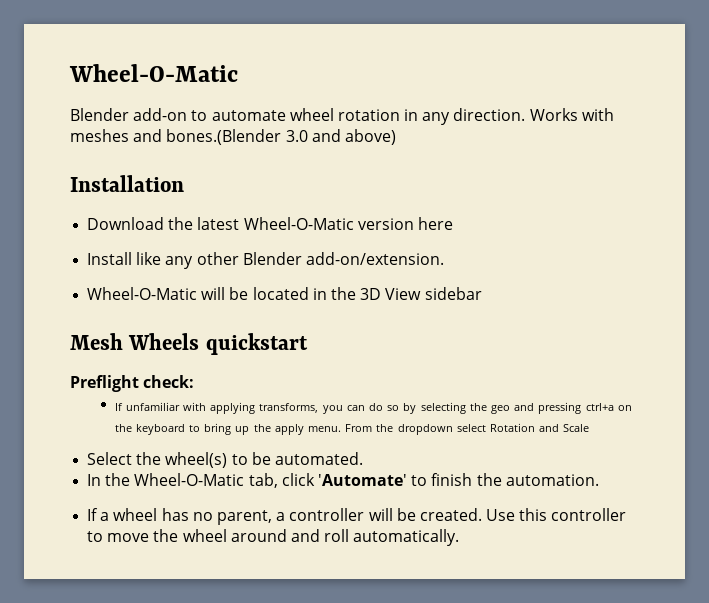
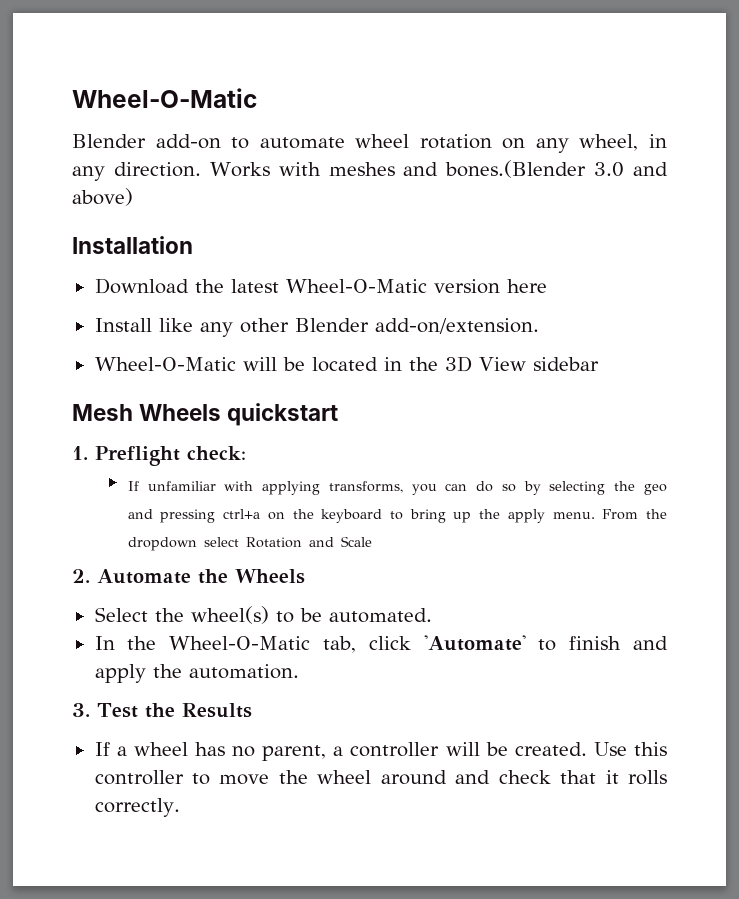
(400, 115) none -> [502,134,639,153] on any wheel,
(308, 344) none -> [72,446,88,460] 1.
(590, 428) none -> [72,569,305,584] // 2. Automate the Wheels
(473, 479) none -> [632,636,668,650] [94,664,146,683] and apply
(599, 480) none -> [72,703,252,718] // 3. Test the Results
[324,529,460,546] roll automatically. -> [498,770,667,785] [94,798,180,817] check that it rolls correctly.

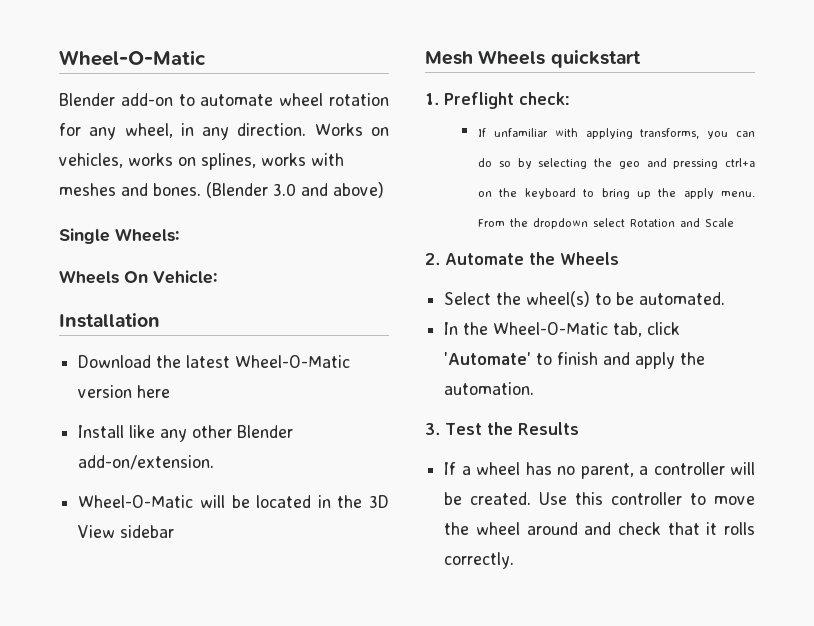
[502,138,526,149] on -> [59,123,81,136] for
(270, 169) none -> [370,127,389,136] [59,153,306,170] on vehicles, works on splines, works
[445,160,587,178] bones.(Blender -> [153,182,268,198] bones. (Blender
(133, 197) none -> [59,228,179,244] [59,270,217,284] // Single Wheels: // Wheels On Vehicle:

